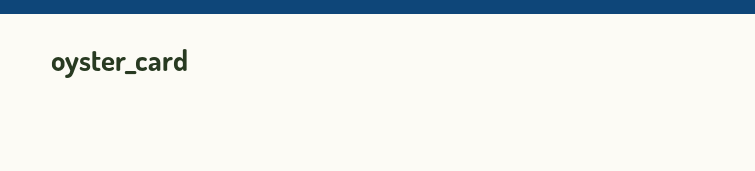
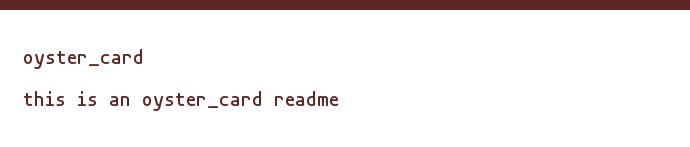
[51,49,188,78] oyster_card -> [23,49,144,69] [23,91,339,111] oyster_card // this is an oyster_card readme

